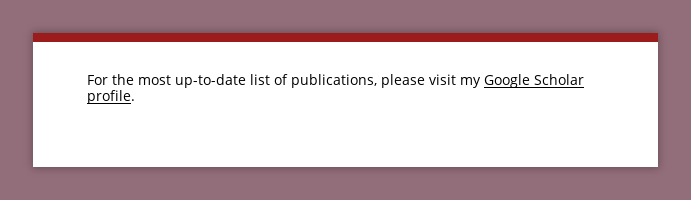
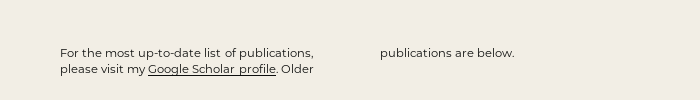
(135, 97) none -> [280,64,314,73] [380,48,515,60] Older publications are below.

